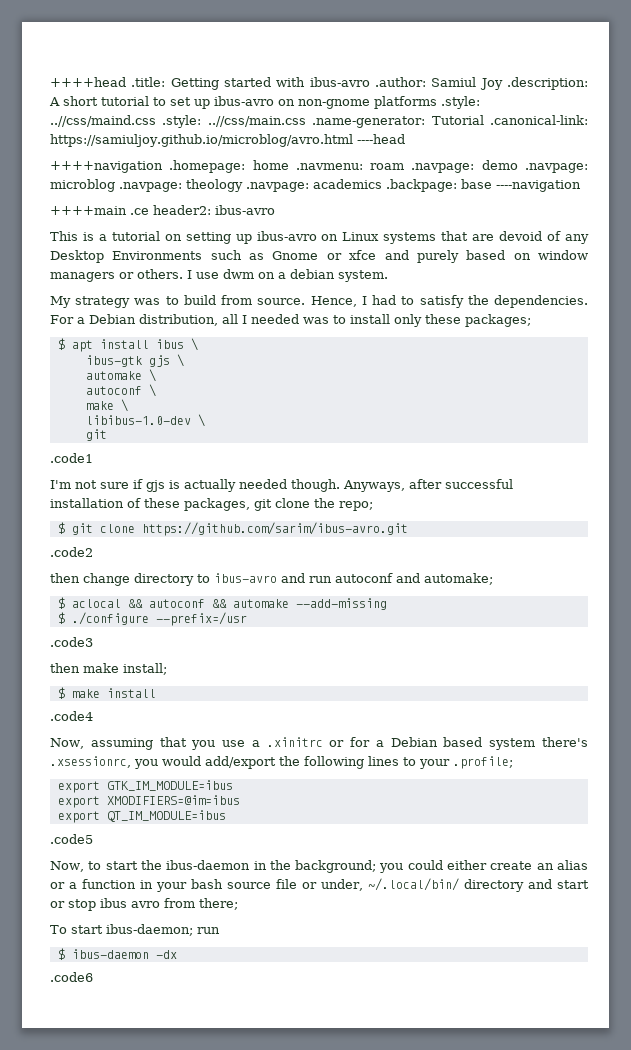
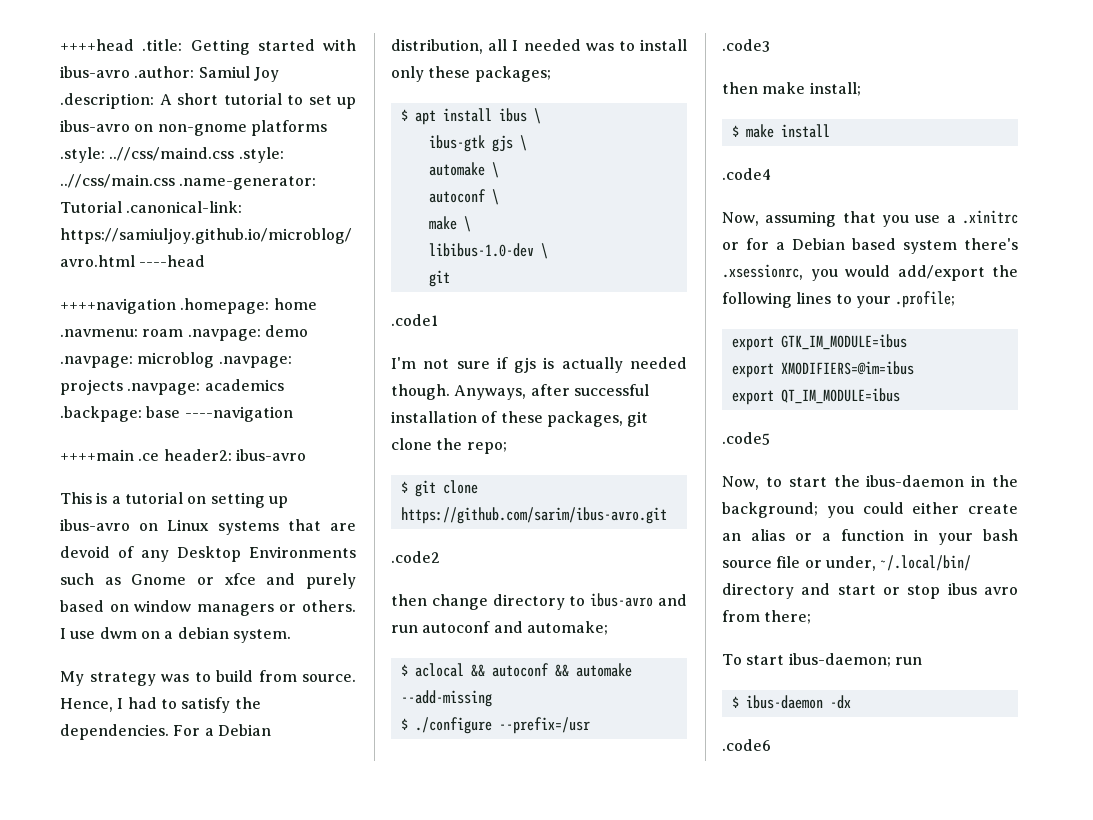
[186,179,243,192] theology -> [60,379,123,395] projects

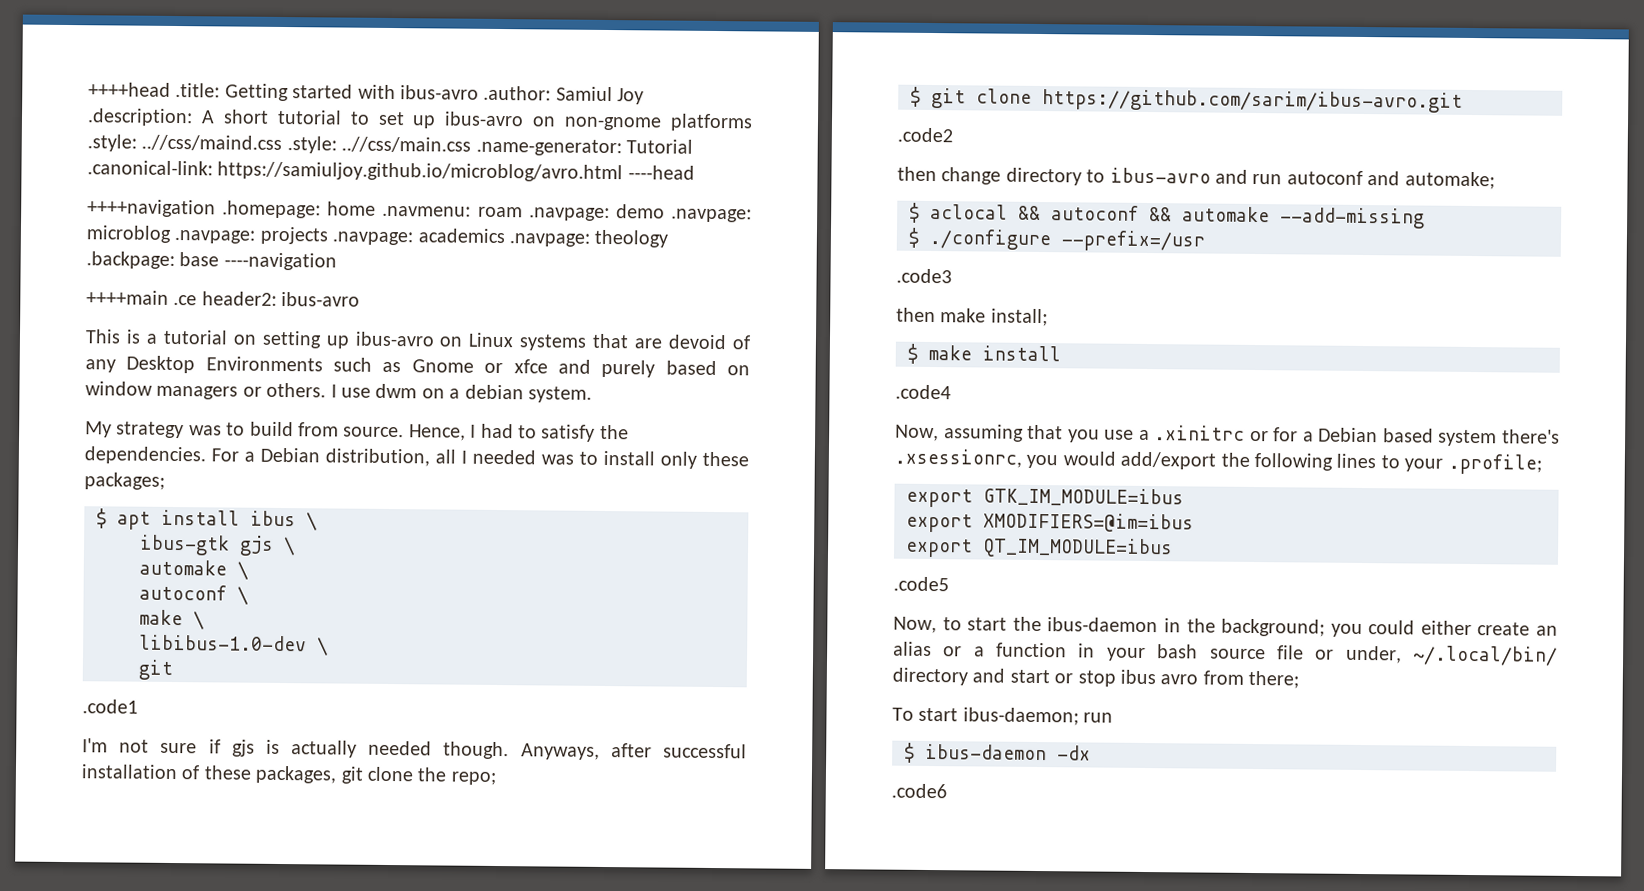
(284, 385) none -> [509,229,669,248] .navpage: theology

